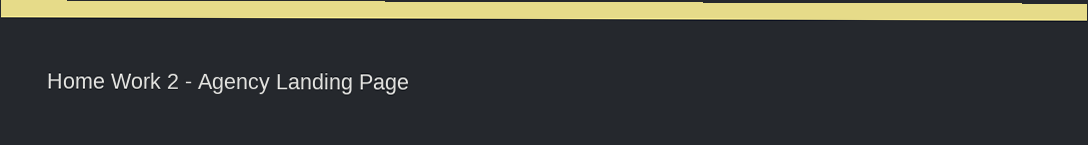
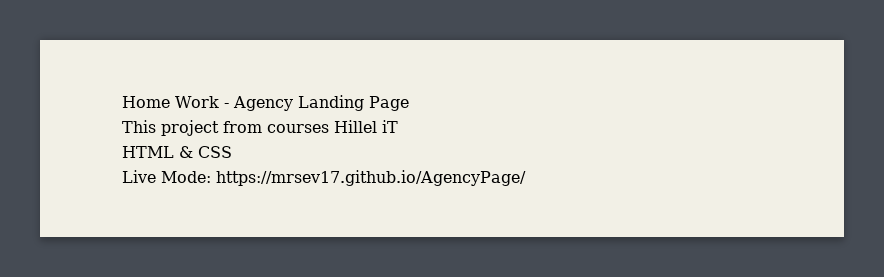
[166,73,179,89] 2 -> (219, 102) none
(409, 84) none -> [122,120,398,136] [122,146,232,158] [122,170,526,186] // This project from courses Hillel iT // HTML & CSS // Live Mode: https://mrsev17.github.io/AgencyPage/

